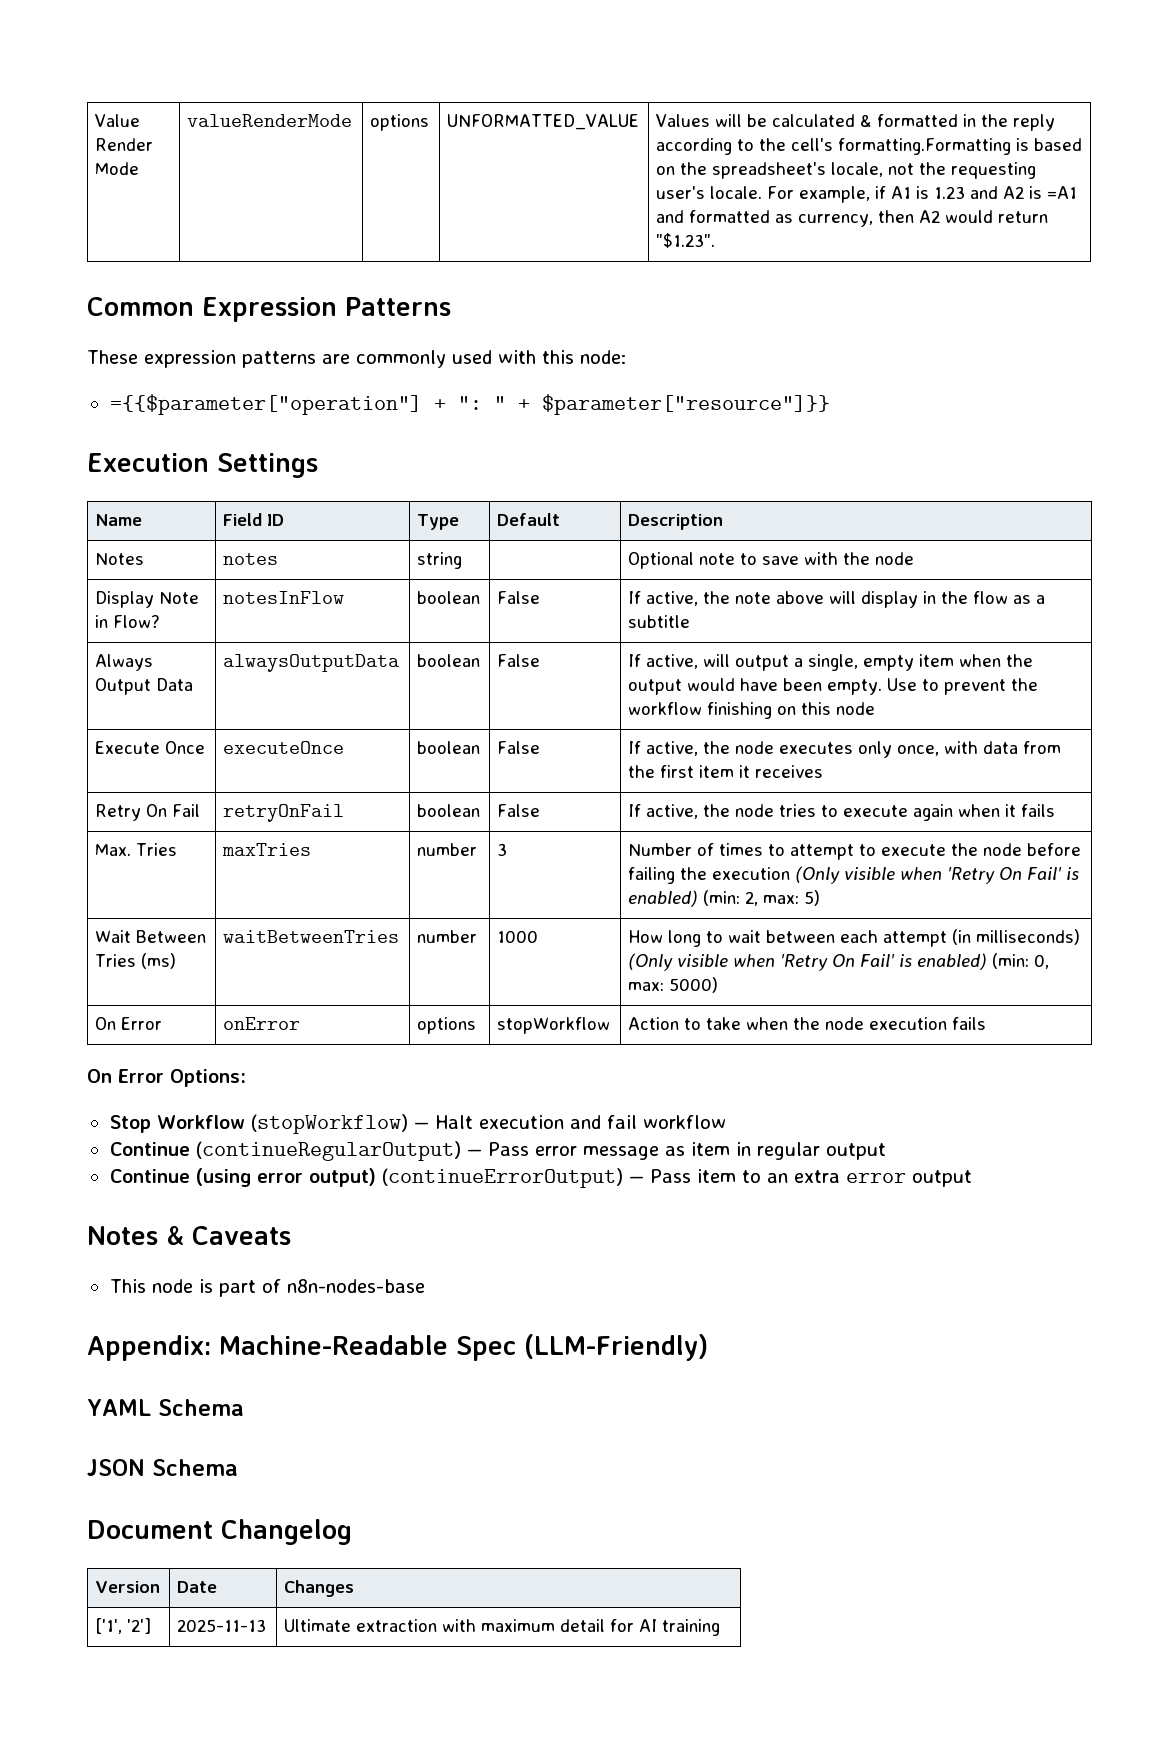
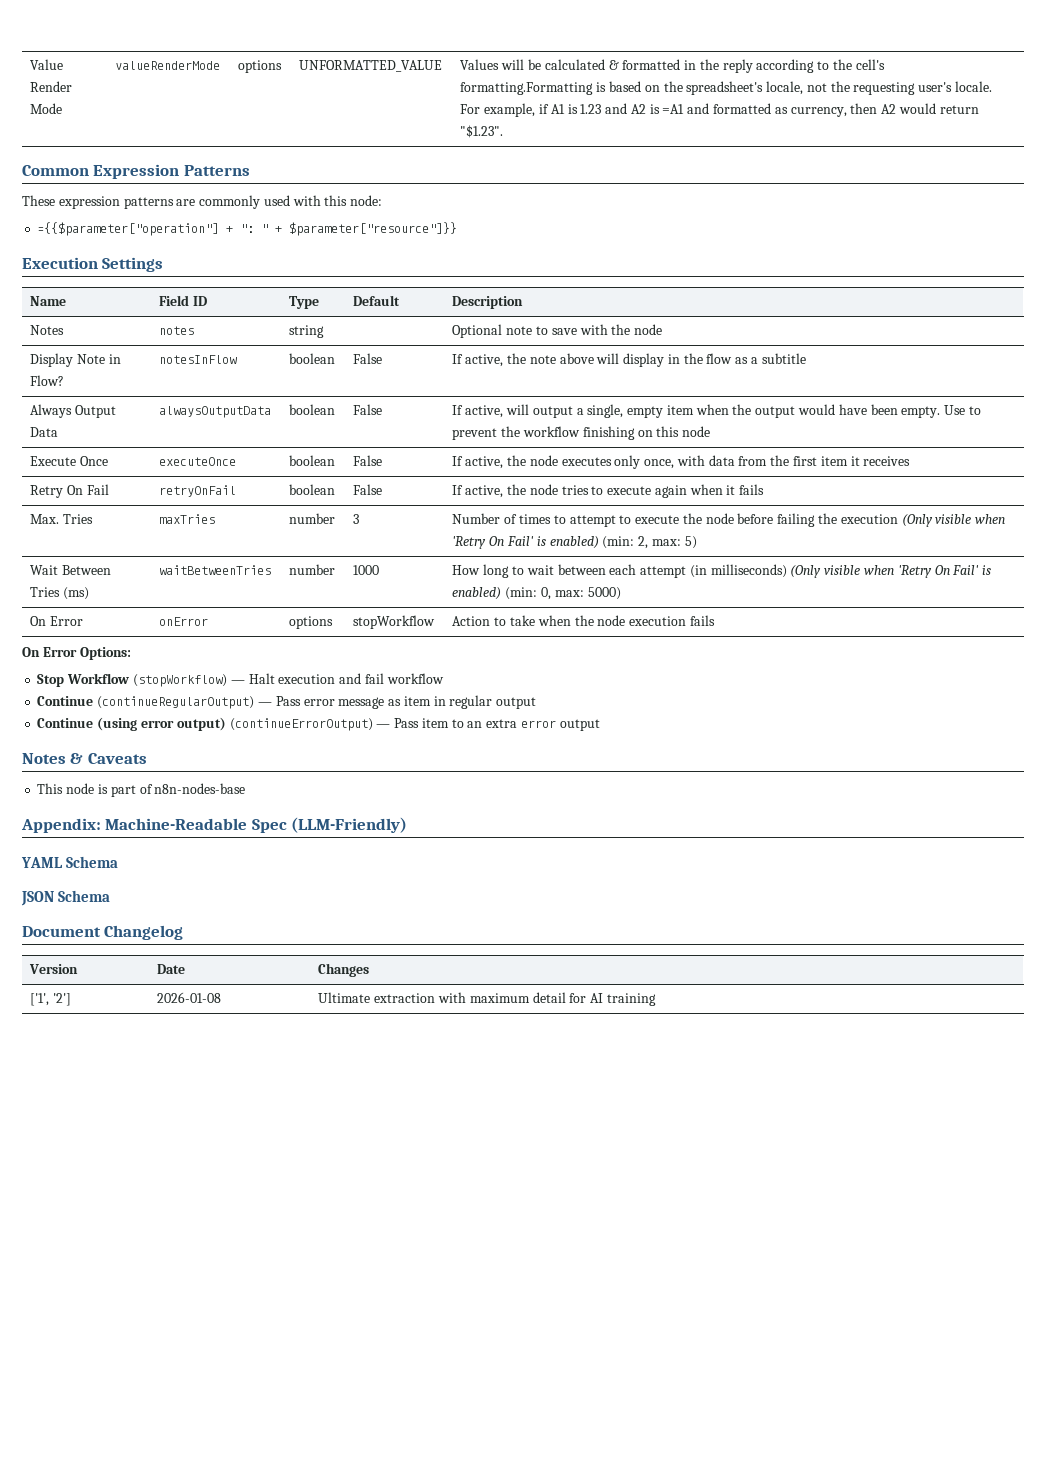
[177,1619,267,1632] 2025-11-13 -> [157,992,222,1003] 2026-01-08

